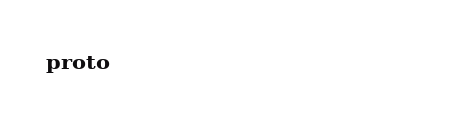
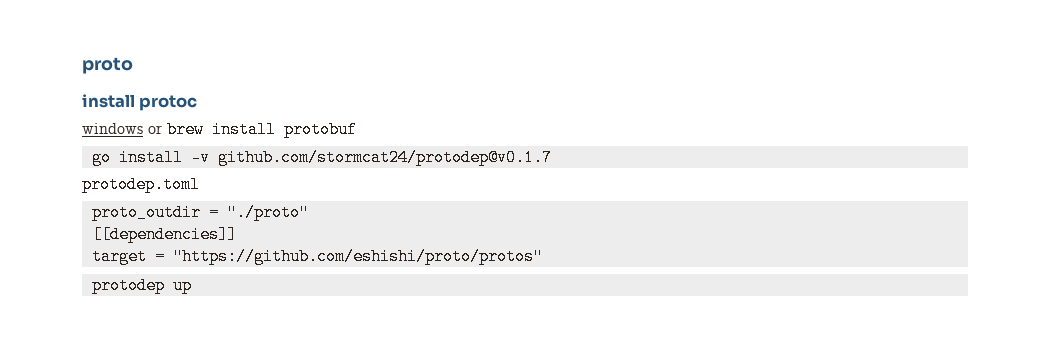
(110, 64) none -> [82,94,198,111] [82,121,357,138] [91,149,552,166] [82,176,200,193] [91,204,309,221] [91,226,237,243] [91,248,543,265] [91,277,192,294] // install protoc // windows or brew install protobuf // go install -v github.com/stormcat24/protodep@v0.1.7 // protodep.toml // proto_outdir = "./proto" // [[dependencies]] // target = "https://github.com/eshishi/proto/protos" // protodep up

